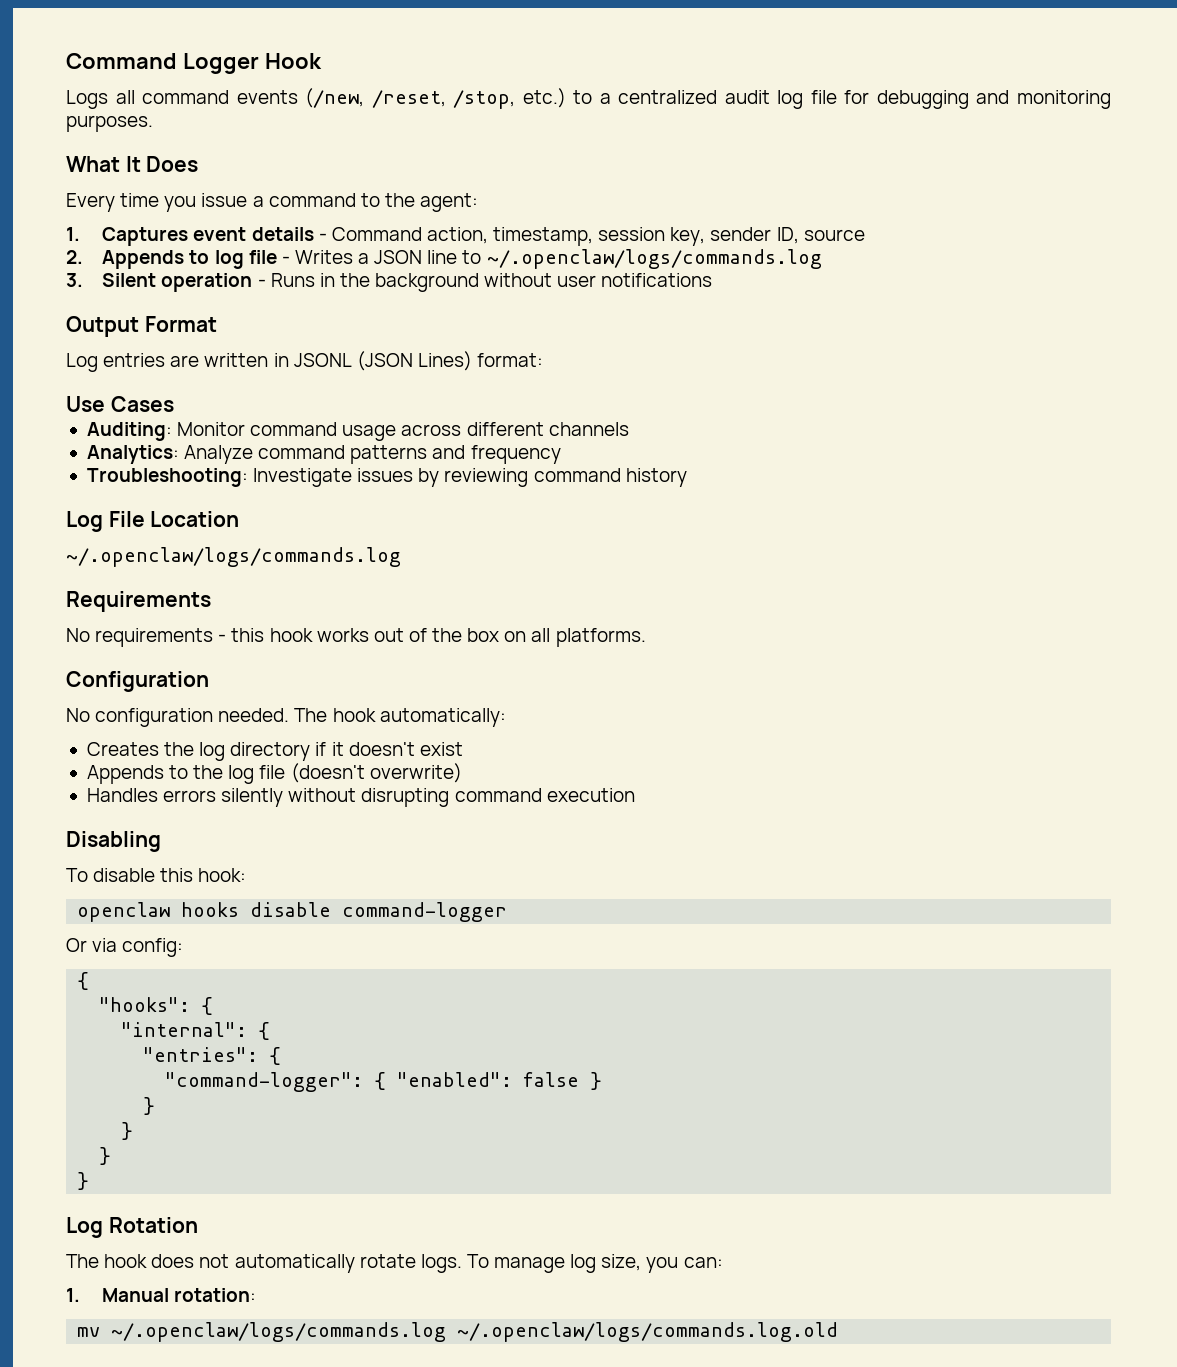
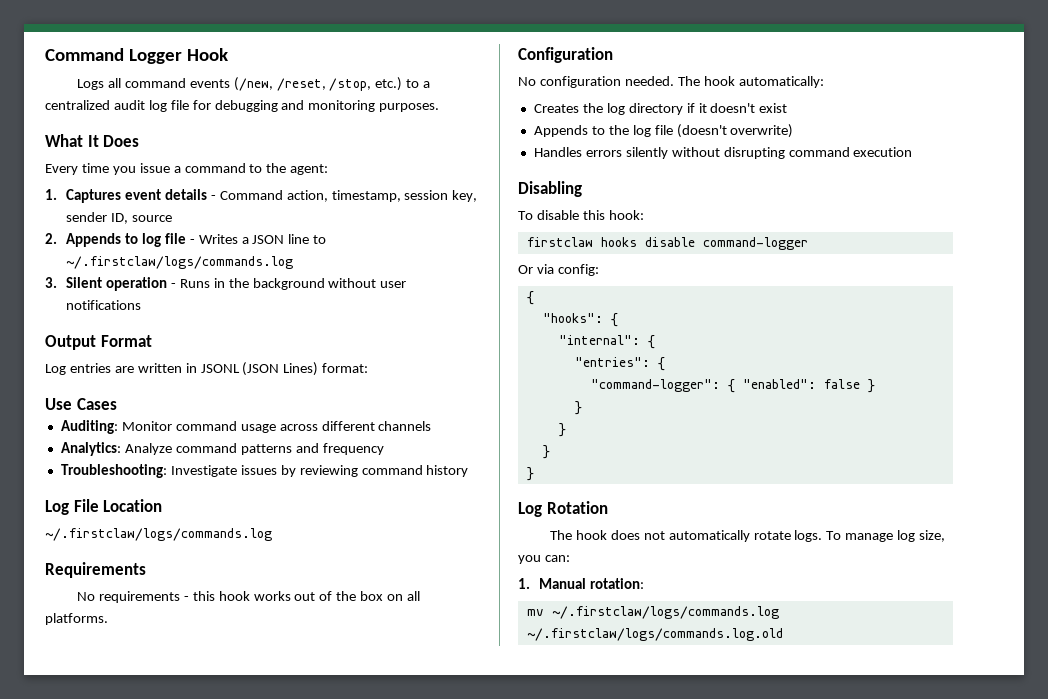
[486,249,822,269] ~/.openclaw/logs/commands.log -> [66,256,294,269] ~/.firstclaw/logs/commands.log
[66,547,401,567] ~/.openclaw/logs/commands.log -> [45,528,272,541] ~/.firstclaw/logs/commands.log
[77,902,171,922] openclaw -> [526,237,593,247] firstclaw
[111,1322,839,1342] ~/.openclaw/logs/commands.log ~/.openclaw/logs/commands.log.old -> [551,606,779,619] [526,628,783,641] ~/.firstclaw/logs/commands.log ~/.firstclaw/logs/commands.log.old

